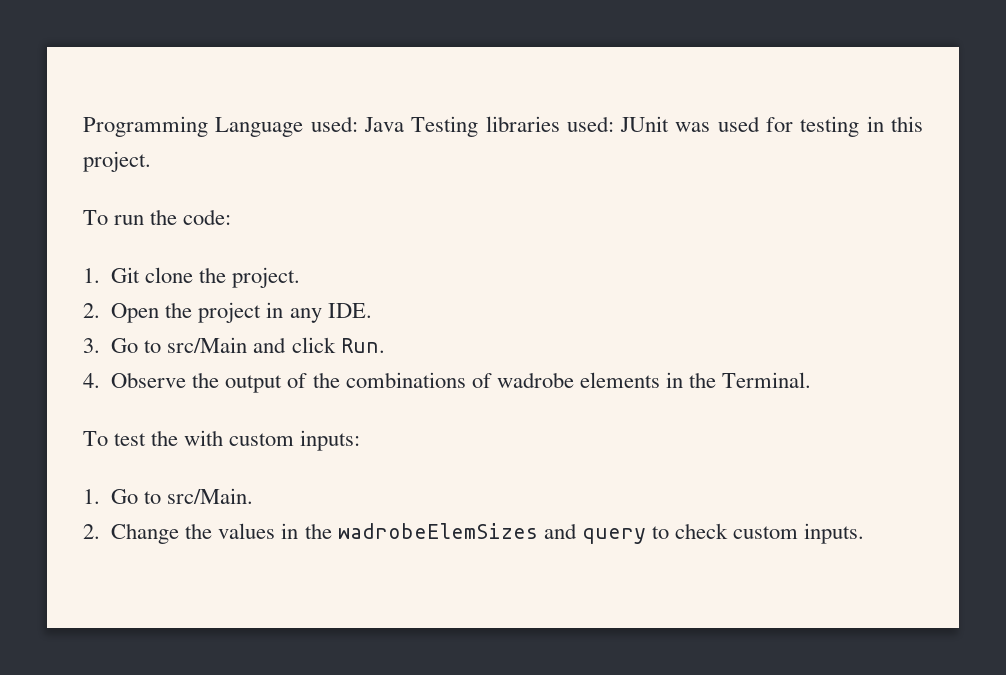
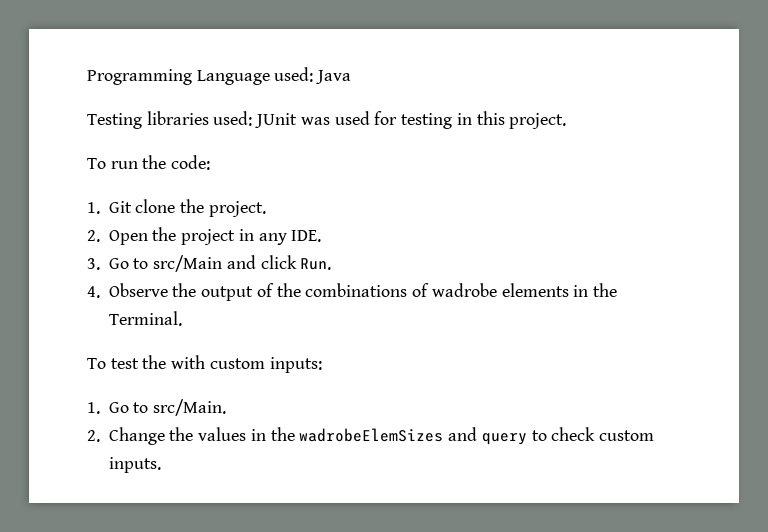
(404, 124) none -> (352, 77) //

